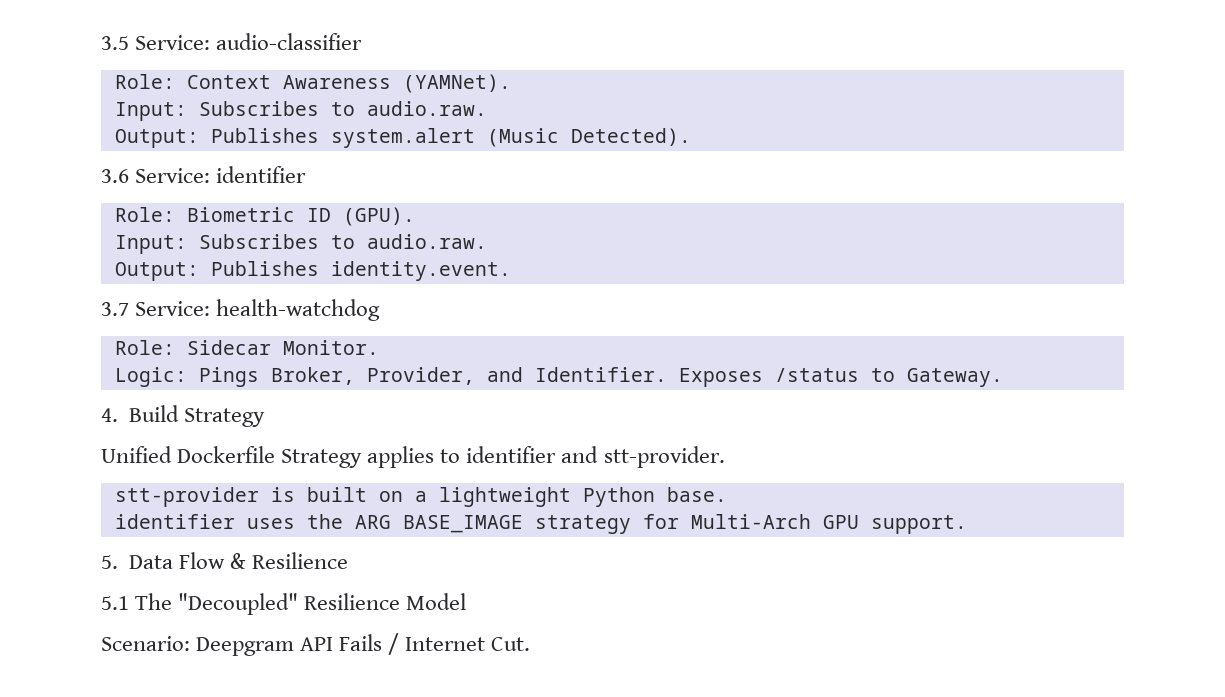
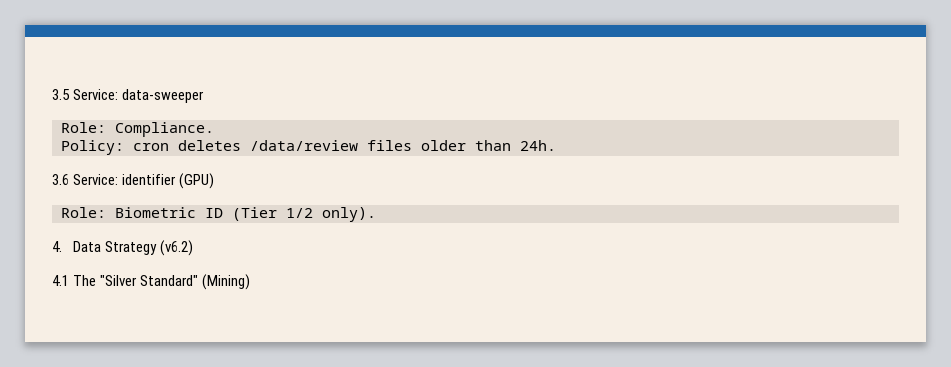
[216,33,363,50] [114,74,511,93] [114,101,487,121] [114,128,691,148] audio-classifier // Role: Context Awareness (YAMNet). // Input: Subscribes to audio.raw. // Output: Publishes system.alert (Music Detected). -> [122,89,205,103] [61,122,214,137] [61,140,556,155] data-sweeper // Role: Compliance. // Policy: cron deletes /data/review files older than 24h.
(307, 174) none -> [179,173,215,189] (GPU)
[342,207,415,226] [114,234,487,254] [114,261,511,281] [101,299,381,321] [114,340,379,355] [114,367,1003,387] [101,405,266,427] [101,446,725,468] [114,487,727,507] [114,514,967,534] [101,552,349,569] [101,593,467,615] [101,633,531,656] (GPU). // Input: Subscribes to audio.raw. // Output: Publishes identity.event. // 3.7 Service: health-watchdog // Role: Sidecar Monitor. // Logic: Pings Broker, Provider, and Identifier. Exposes /status to Gateway. // 4. Build Strategy // Unified Dockerfile Strategy applies to identifier and stt-provider. // stt-provider is built on a lightweight Python base. // identifier uses the ARG BASE_IMAGE strategy for Multi-Arch GPU support. // 5. Data Flow & Resilience // 5.1 The "Decoupled" Resilience Model // Scenario: Deepgram API Fails / Internet Cut. -> [232,207,376,222] [52,240,193,256] [52,274,251,290] (Tier 1/2 only). // 4. Data Strategy (v6.2) // 4.1 The "Silver Standard" (Mining)

